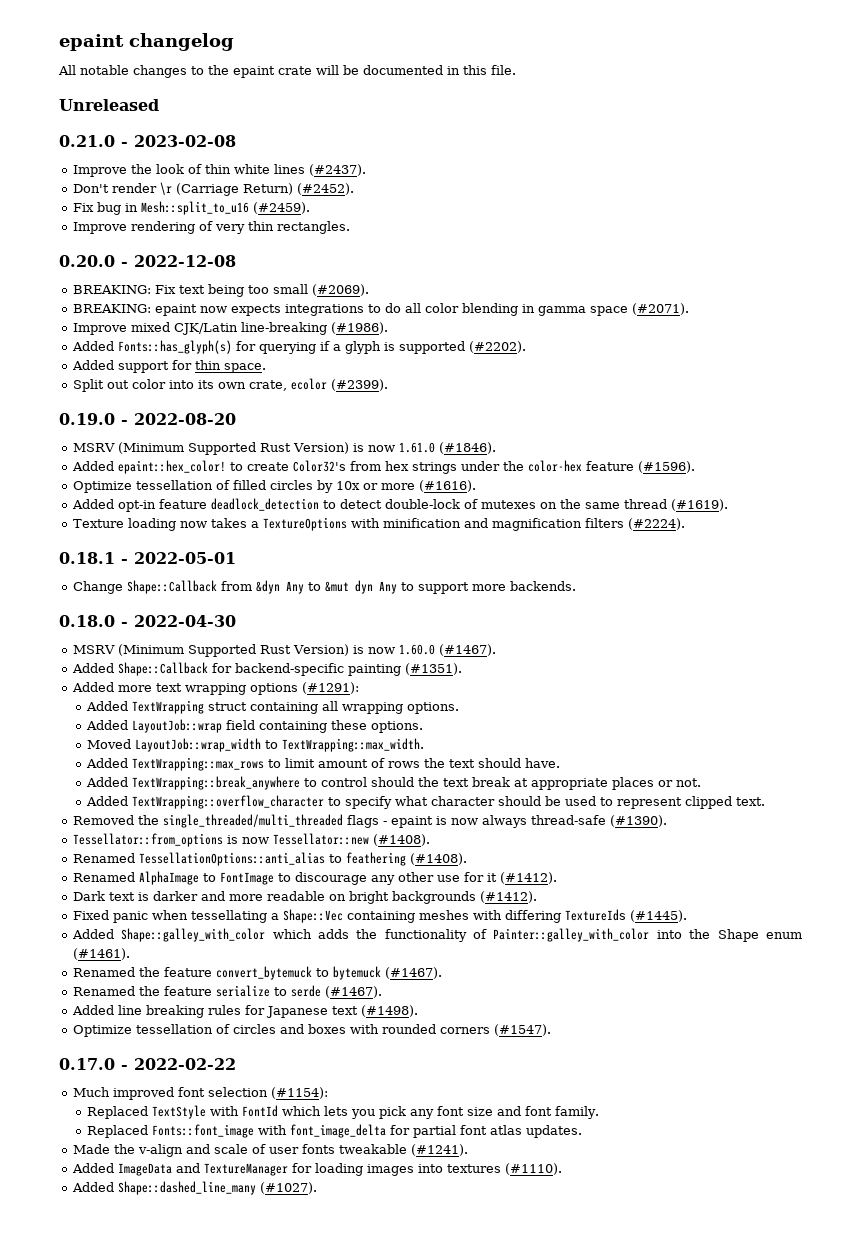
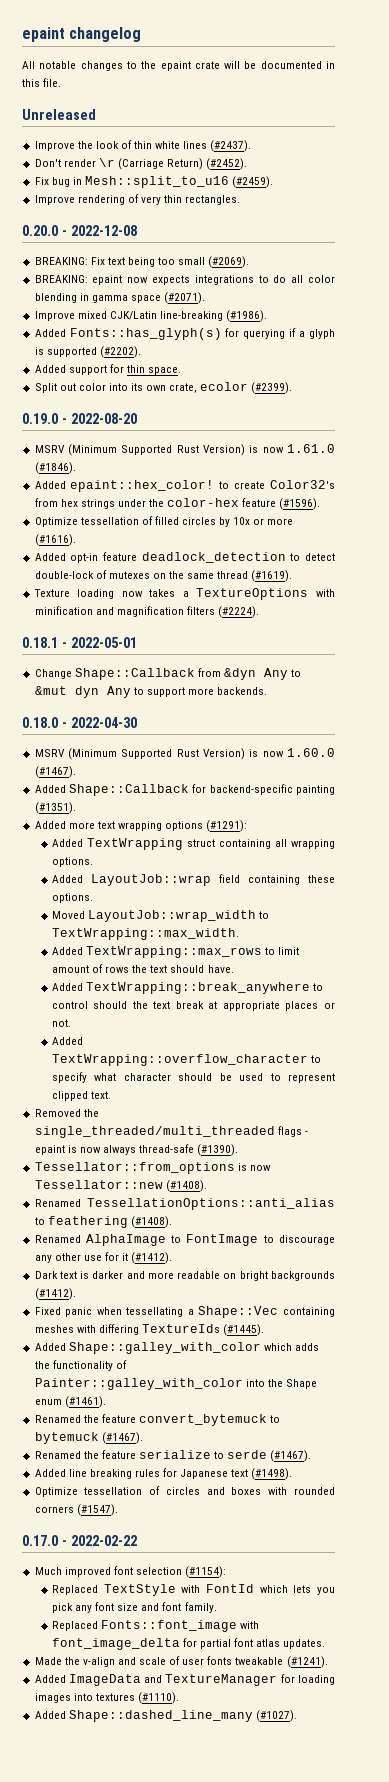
[59,135,236,147] // 0.21.0 - 2023-02-08 -> (96, 114) none

